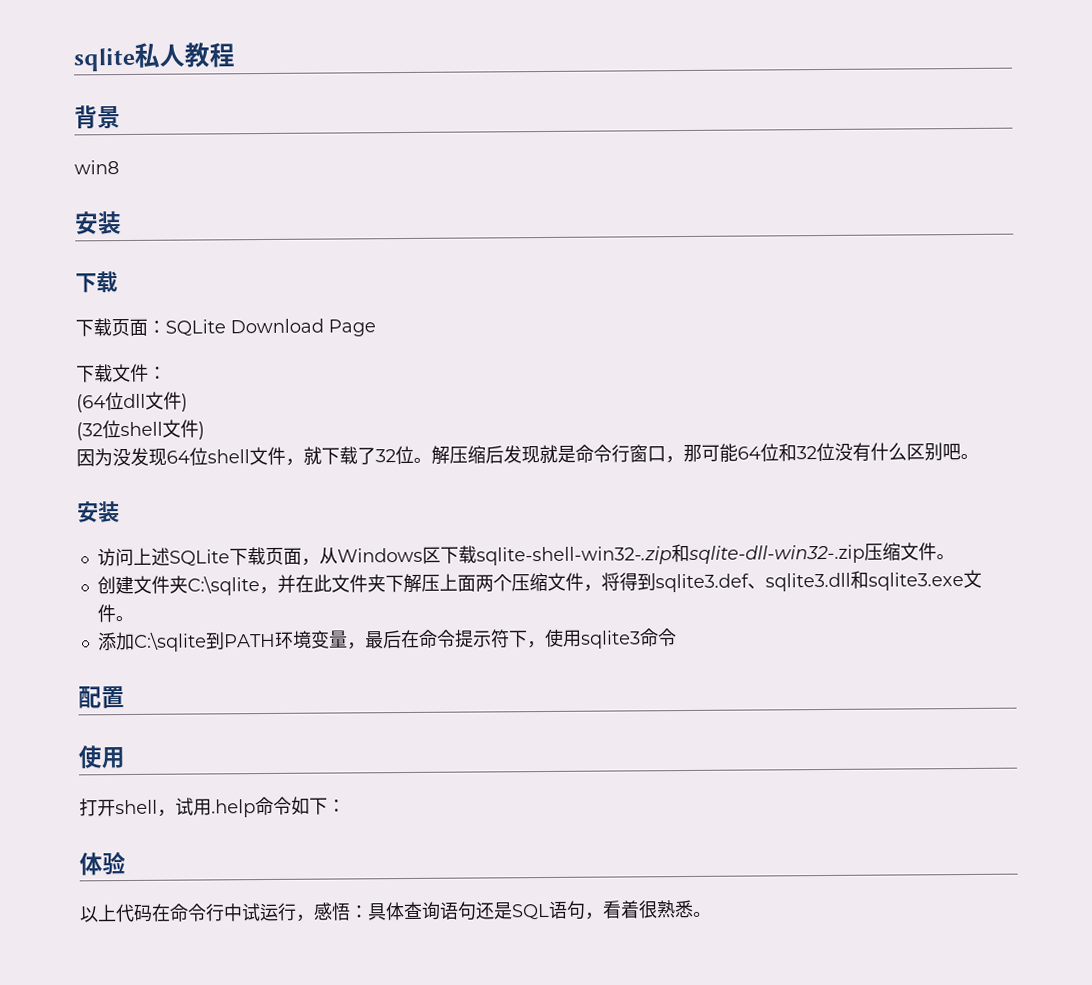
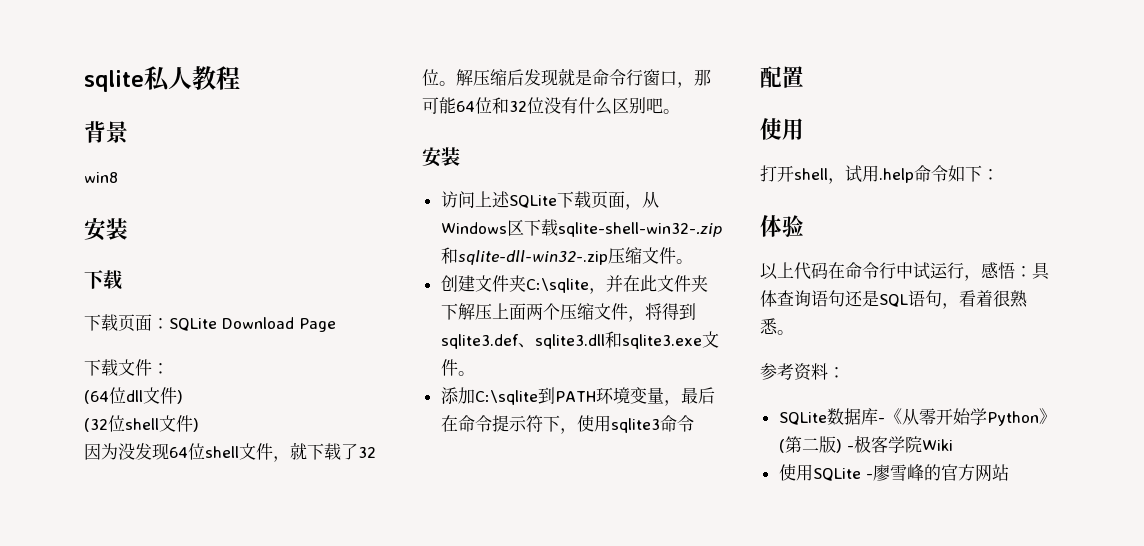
(712, 914) none -> [760,363,845,381] [778,408,1056,426] [778,435,953,453] [778,464,1009,482] // 参考资料： // SQLite数据库-《从零开始学Python》(第二版) -极客学院Wiki // 使用SQLite -廖雪峰的官方网站

